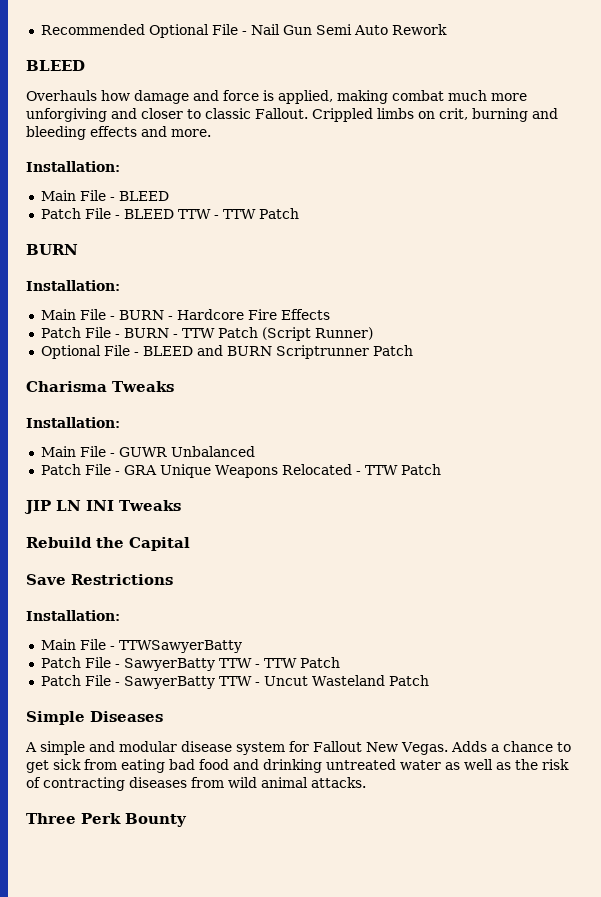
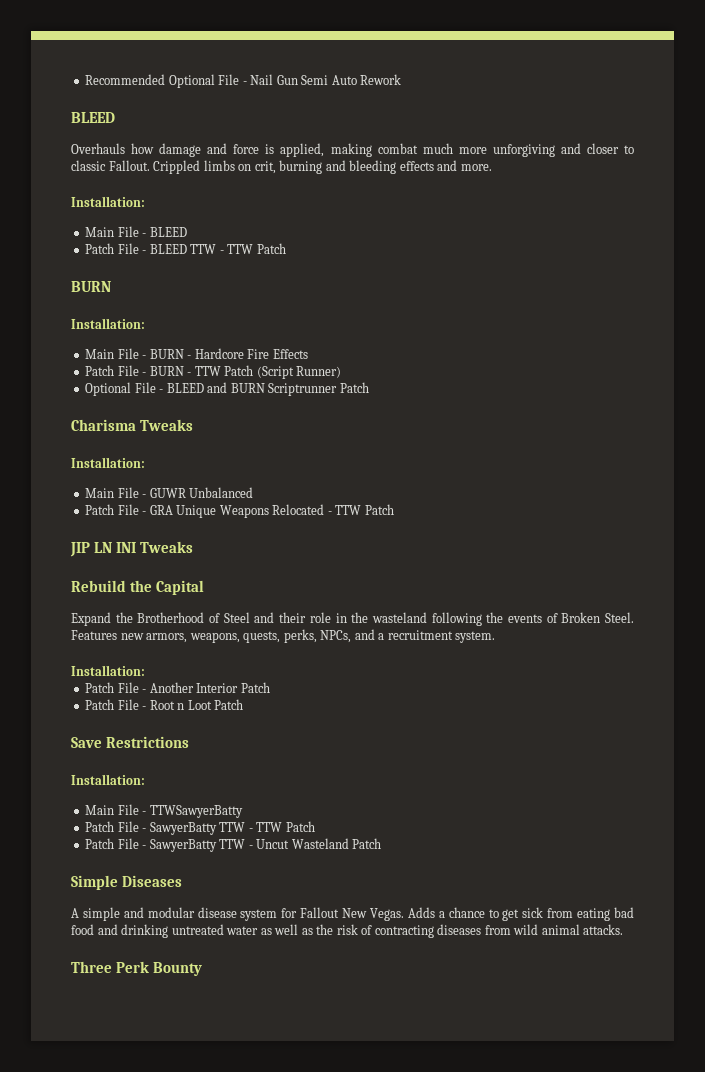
(190, 544) none -> [71,612,634,626] [71,629,496,643] [71,665,145,676] [85,682,270,693] [85,699,244,710] // Expand the Brotherhood of Steel and their role in the wasteland following the events of Broken Steel. Features new armors, weapons, quests, perks, NPCs, and a recruitment system. // Installation: // Patch File - Another Interior Patch // Patch File - Root n Loot Patch

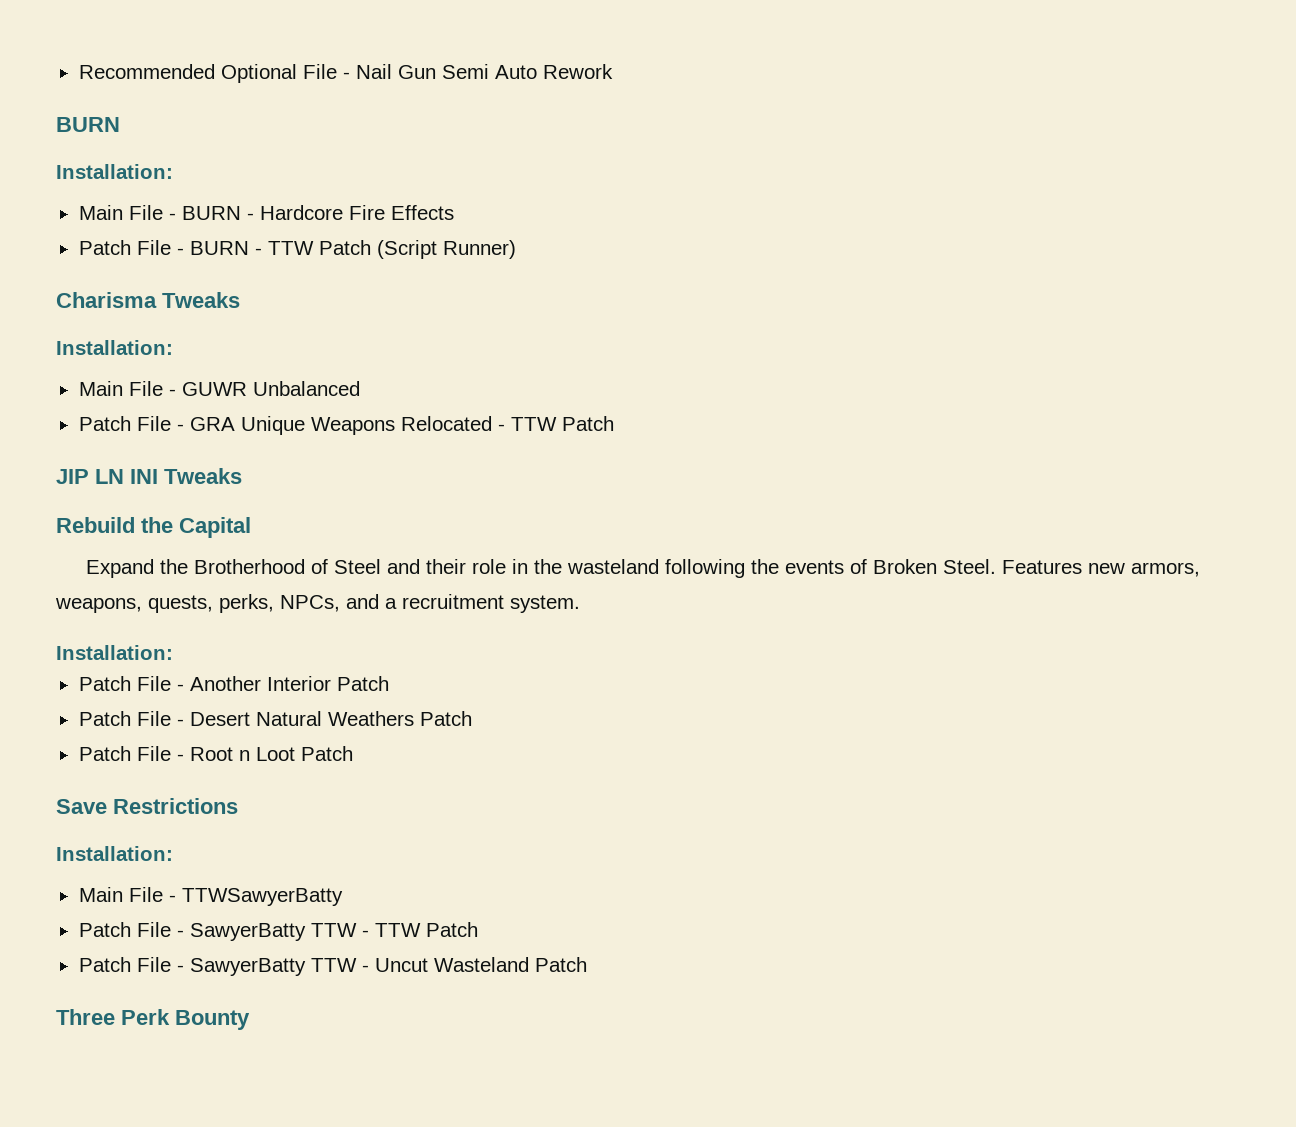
[71,112,115,123] [71,143,634,157] [71,160,492,174] [71,196,145,207] [85,226,187,237] [85,243,286,254] // BLEED // Overhauls how damage and force is applied, making combat much more unforgiving and closer to classic Fallout. Crippled limbs on crit, burning and bleeding effects and more. // Installation: // Main File - BLEED // Patch File - BLEED TTW - TTW Patch -> (613, 71) none
[85,382,369,396] // Optional File - BLEED and BURN Scriptrunner Patch -> (516, 249) none
(270, 687) none -> [78,711,472,726] // Patch File - Desert Natural Weathers Patch
[71,875,183,890] [71,907,635,921] [71,924,624,938] // Simple Diseases // A simple and modular disease system for Fallout New Vegas. Adds a chance to get sick from eating bad food and drinking untreated water as well as the risk of contracting diseases from wild animal attacks. -> (587, 964) none

